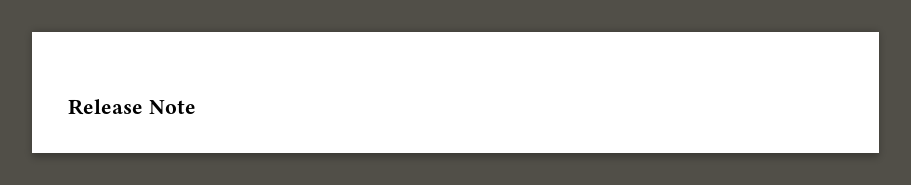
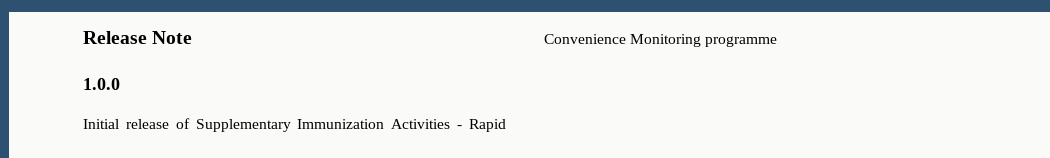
(196, 107) none -> [83,78,120,90] [83,118,506,132] [544,34,778,47] // 1.0.0 // Initial release of Supplementary Immunization Activities - Rapid Convenience Monitoring programme

